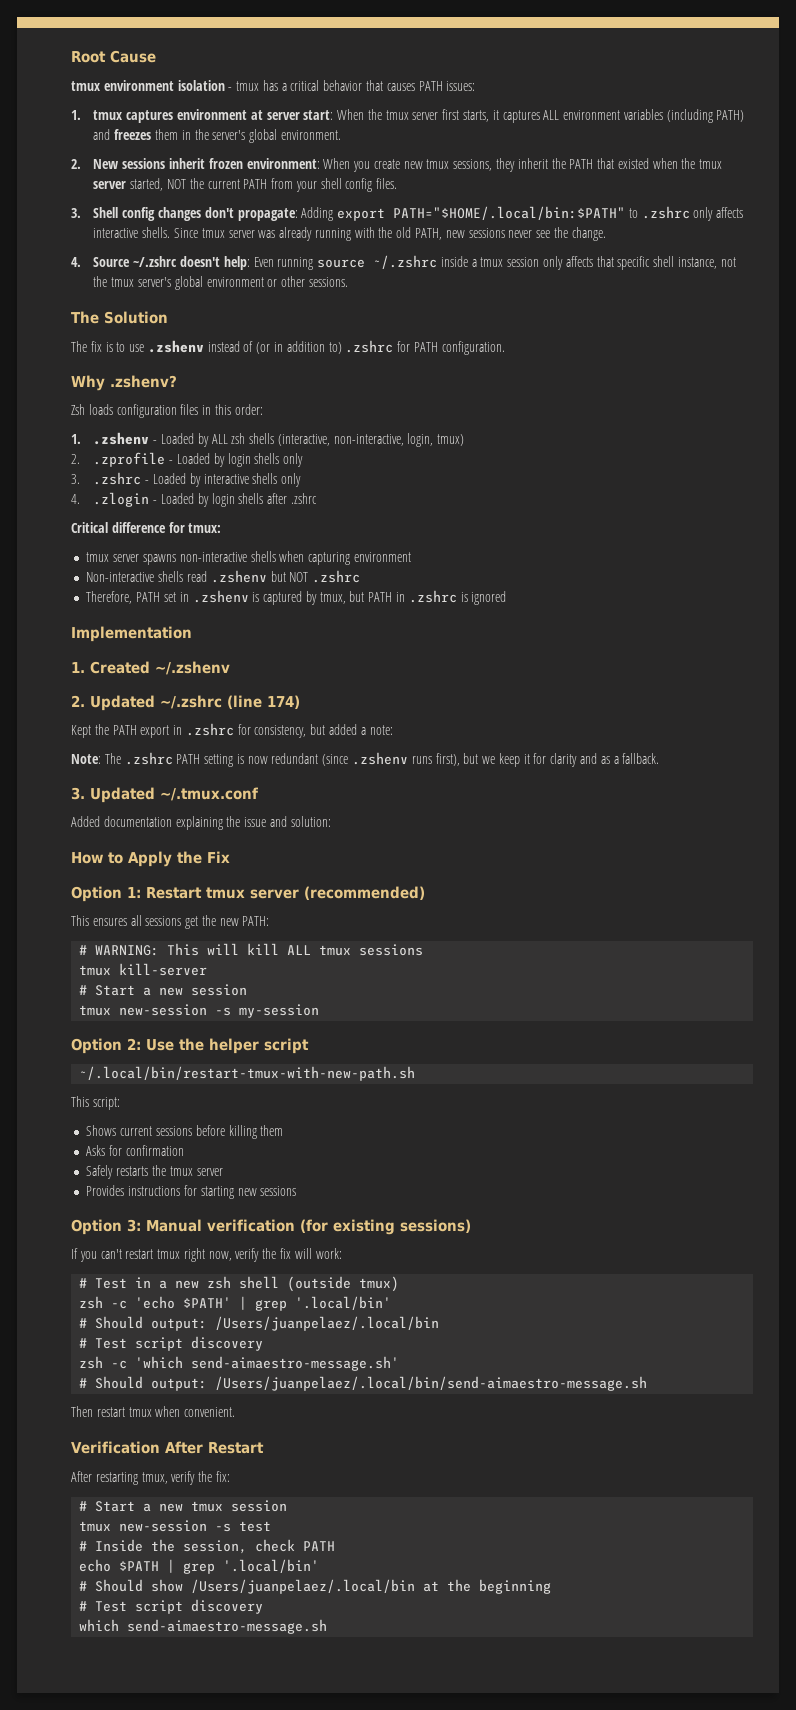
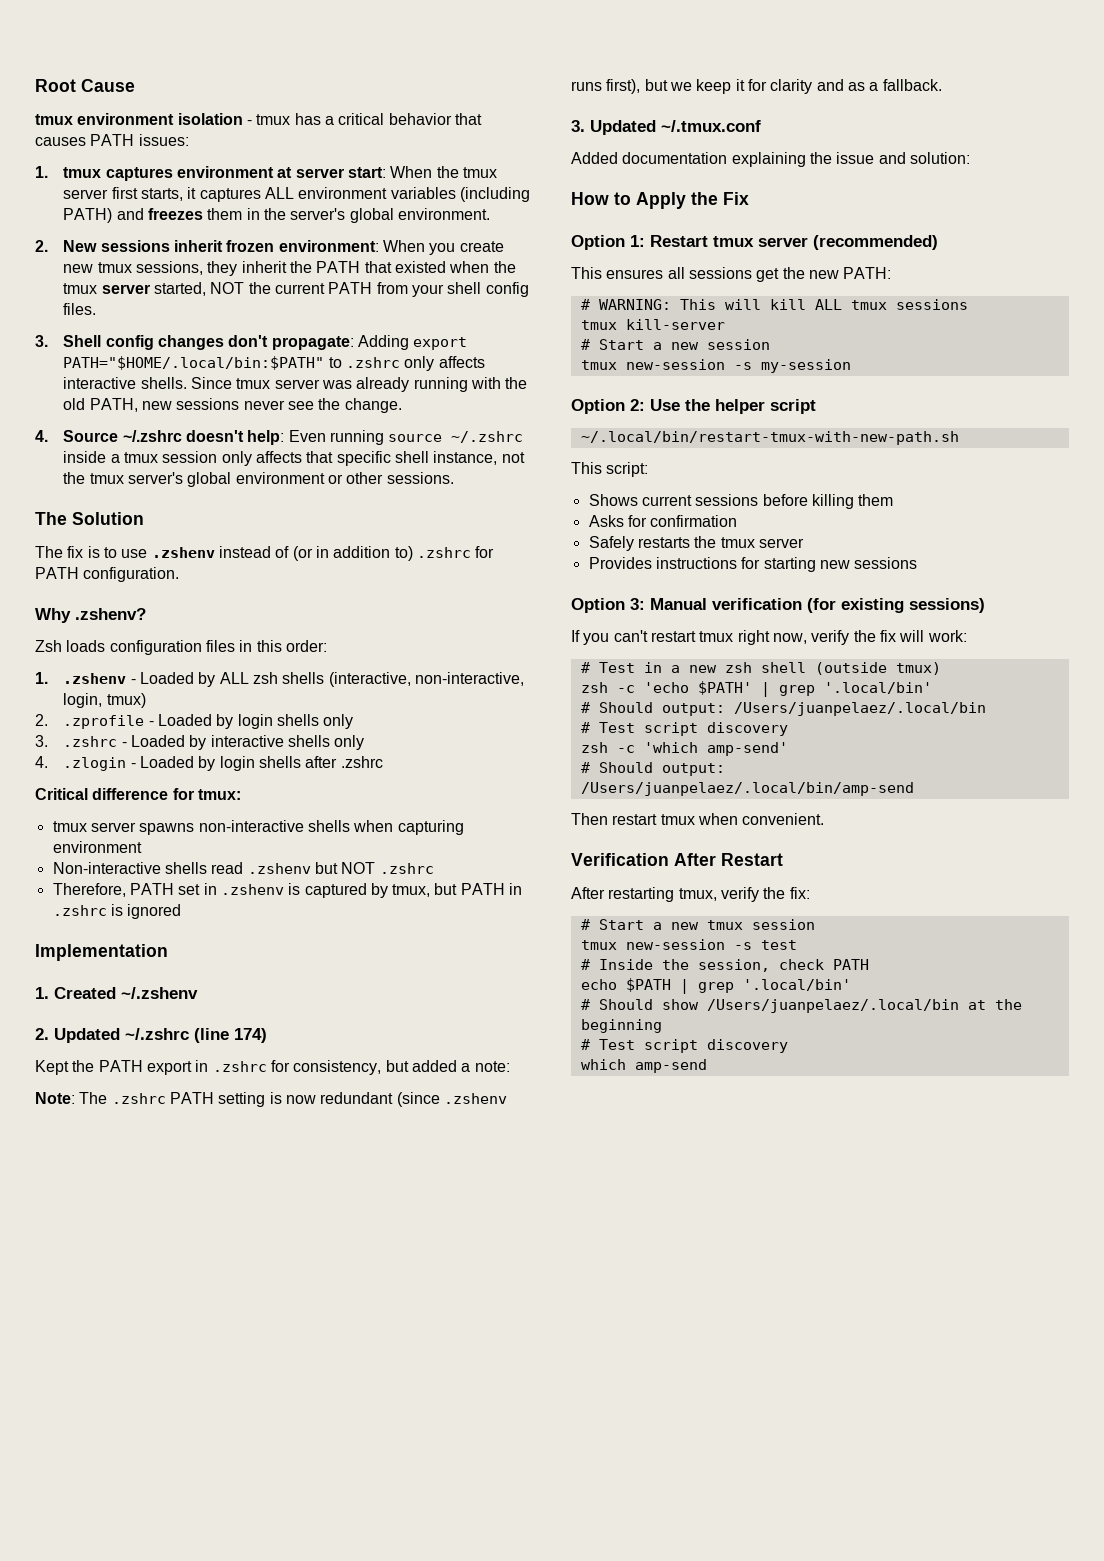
[191,1356,400,1371] [79,1376,648,1391] send-aimaestro-message.sh' // # Should output: /Users/juanpelaez/.local/bin/send-aimaestro-message.sh -> [706,742,788,756] [580,762,725,776] [580,782,914,796] amp-send' // # Should output: /Users/juanpelaez/.local/bin/amp-send
[127,1619,328,1634] send-aimaestro-message.sh -> [634,1059,707,1073] amp-send

